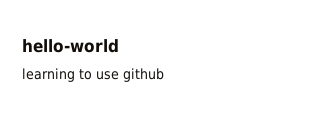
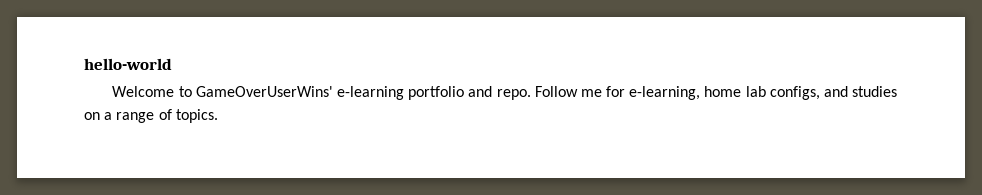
[22,68,164,82] learning to use github -> [112,86,898,100] [84,109,218,123] Welcome to GameOverUserWins' e-learning portfolio and repo. Follow me for e-learning, home lab configs, and studies on a range of topics.

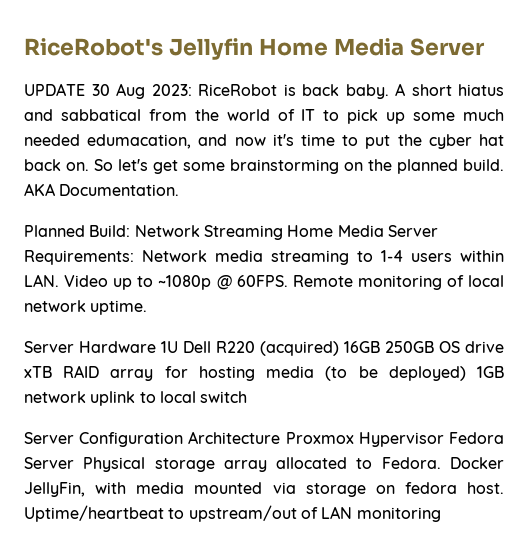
[84,58,172,70] [112,86,898,100] [84,109,218,123] hello-world // Welcome to GameOverUserWins' e-learning portfolio and repo. Follow me for e-learning, home lab configs, and studies on a range of topics. -> [24,38,485,60] [24,83,504,99] [24,109,505,124] [24,134,504,149] [24,159,504,174] [24,183,180,196] [24,225,438,240] [24,250,504,265] [24,274,505,290] [24,300,148,315] [24,341,504,356] [24,365,505,381] [24,391,248,406] [24,431,504,447] [24,457,504,472] [24,482,504,497] [24,505,441,522] RiceRobot's Jellyfin Home Media Server // UPDATE 30 Aug 2023: RiceRobot is back baby. A short hiatus and sabbatical from the world of IT to pick up some much needed edumacation, and now it's time to put the cyber hat back on. So let's get some brainstorming on the planned build. AKA Documentation. // Planned Build: Network Streaming Home Media Server Requirements: Network media streaming to 1-4 users within LAN. Video up to ~1080p @ 60FPS. Remote monitoring of local network uptime. // Server Hardware 1U Dell R220 (acquired) 16GB 250GB OS drive xTB RAID array for hosting media (to be deployed) 1GB network uplink to local switch // Server Configuration Architecture Proxmox Hypervisor Fedora Server Physical storage array allocated to Fedora. Docker JellyFin, with media mounted via storage on fedora host. Uptime/heartbeat to upstream/out of LAN monitoring

